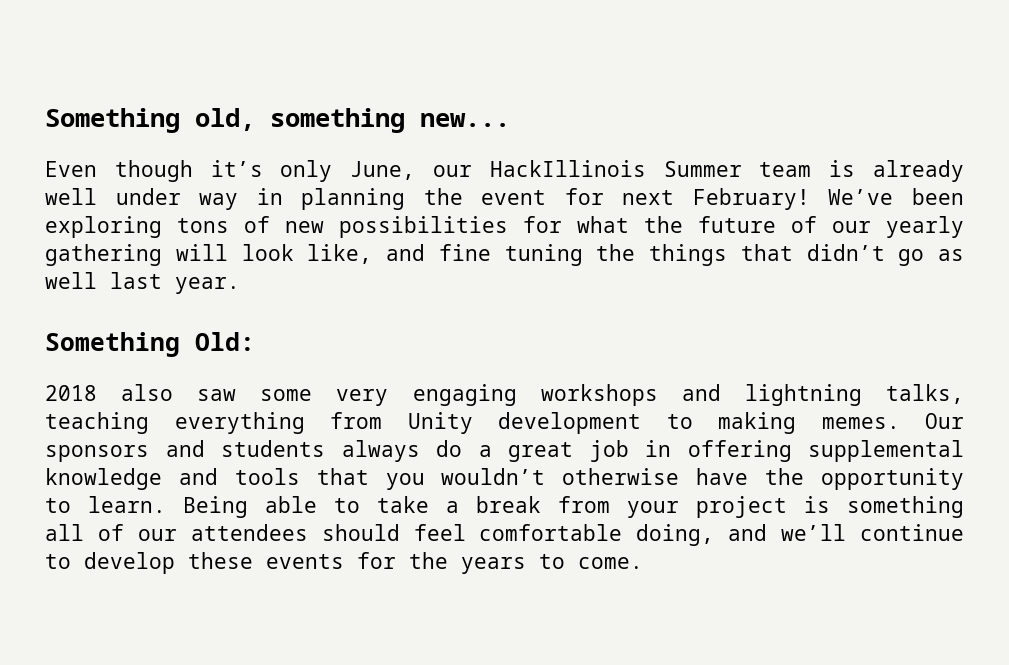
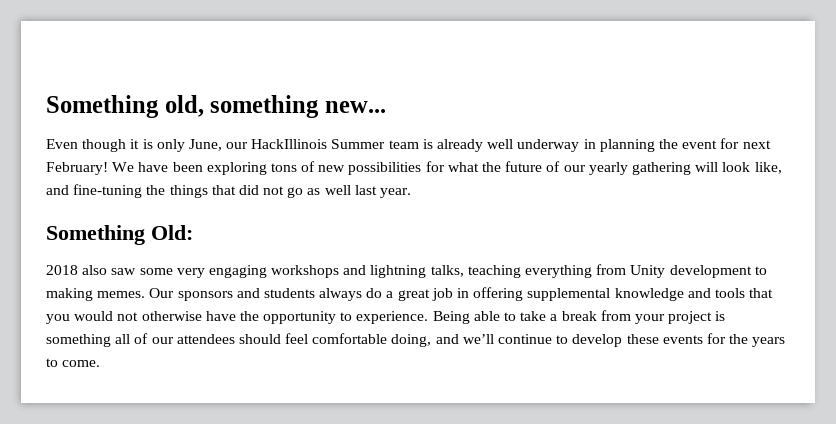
[210,160,263,177] it’s -> [130,139,153,149] it is
[115,188,239,210] under way -> [517,139,580,152] underway
[828,189,894,205] We’ve -> [112,162,169,172] We have
[438,244,583,266] fine tuning -> [73,184,143,198] fine-tuning
[806,244,885,261] didn’t -> [238,185,285,195] did not
[441,468,546,485] wouldn’t -> [74,311,139,321] would not
[88,496,166,513] learn. -> [356,311,429,324] experience.

